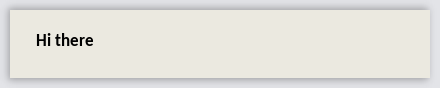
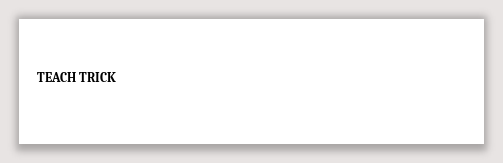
[36,33,95,46] Hi there -> [37,72,117,82] TEACH TRICK

